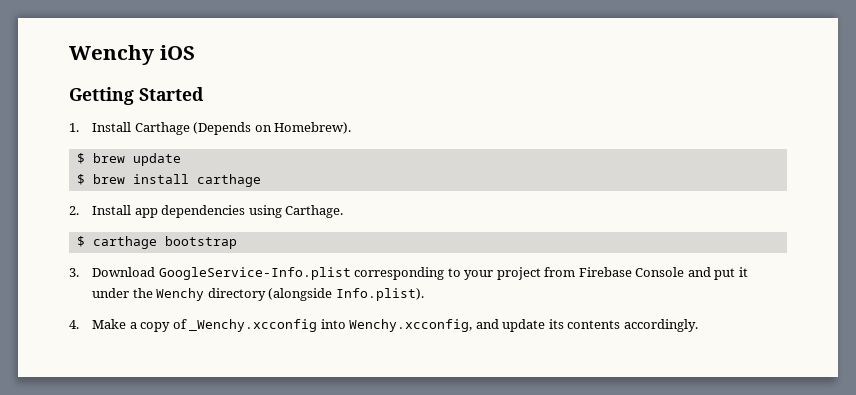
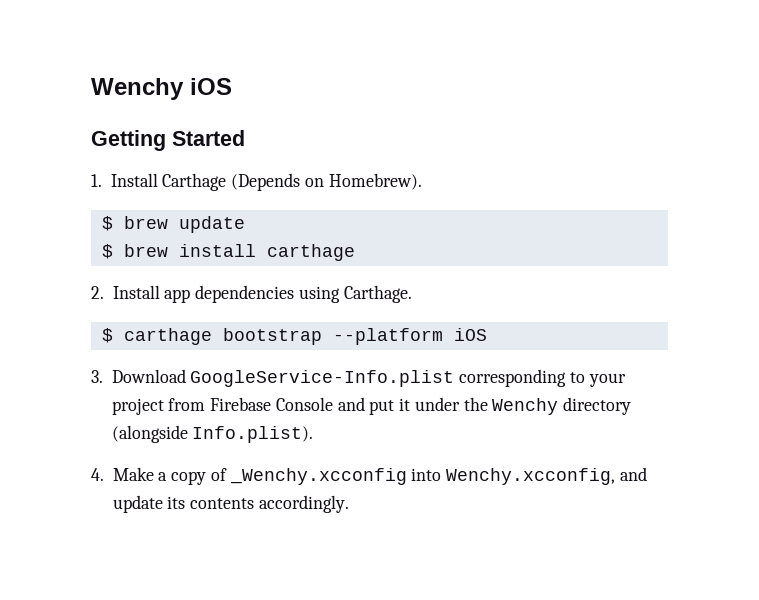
(237, 242) none -> [332,328,487,345] --platform iOS

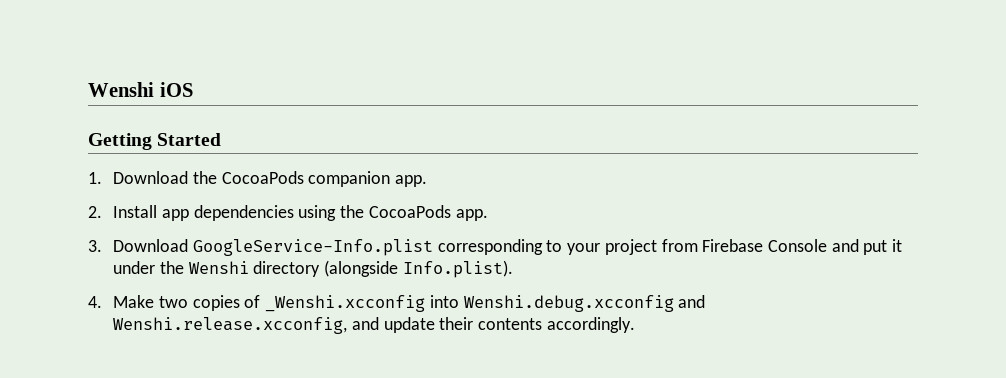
[91,78,184,100] Wenchy -> [88,82,154,97] Wenshi
[110,173,422,191] [101,216,245,233] [101,244,355,261] Install Carthage (Depends on Homebrew). // $ brew update // $ brew install carthage -> [113,171,428,187] Download the CocoaPods companion app.
[343,285,412,303] [101,328,487,345] Carthage. // $ carthage bootstrap --platform iOS -> [340,205,488,221] the CocoaPods app.
[492,398,559,415] Wenchy -> [188,261,249,274] Wenshi
[158,468,616,485] a copy of _Wenchy.xcconfig into Wenchy.xcconfig, -> [158,295,706,312] [113,317,348,334] two copies of _Wenshi.xcconfig into Wenshi.debug.xcconfig and Wenshi.release.xcconfig,
[167,496,186,509] its -> [439,317,474,330] their

